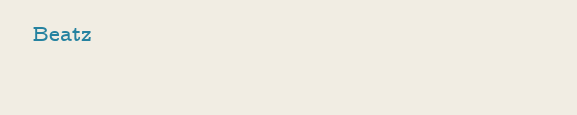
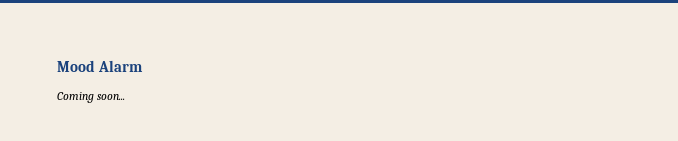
[32,27,92,41] Beatz -> [57,60,144,72] [57,92,126,103] Mood Alarm // Coming soon...

